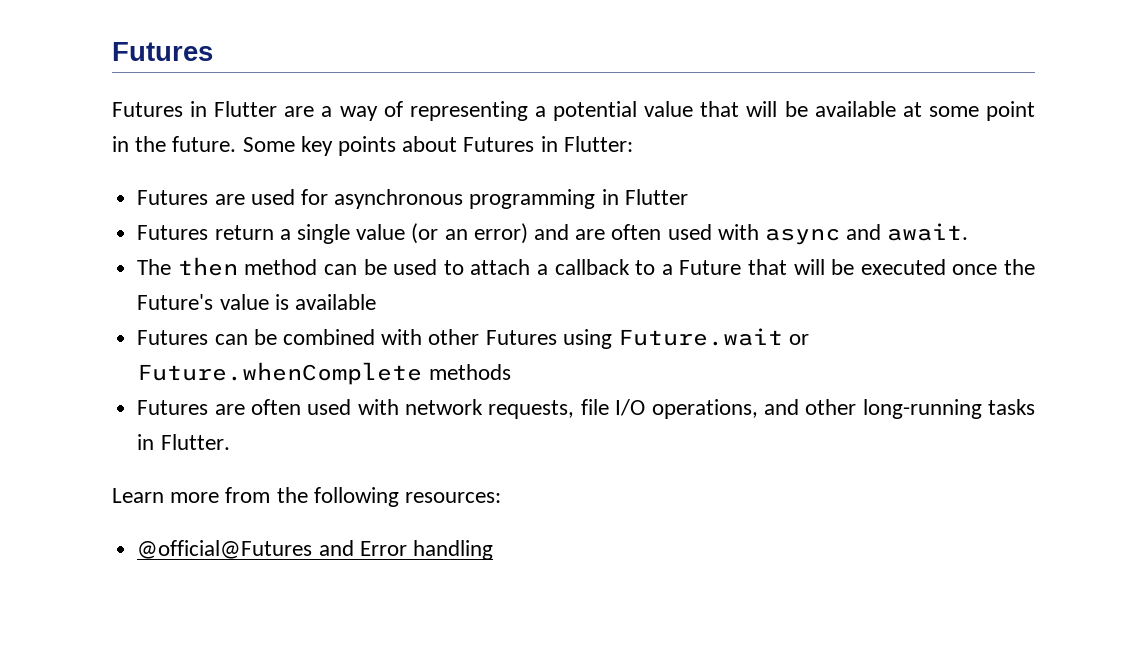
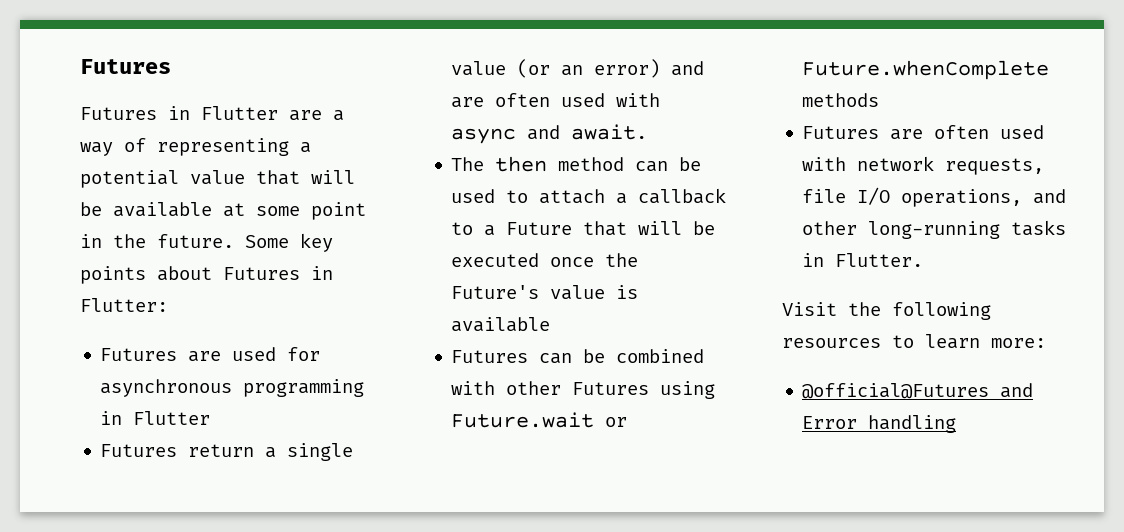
[112,487,502,507] Learn more from the following resources: -> [782,302,991,320] [782,334,1046,349] Visit the following resources to learn more:

